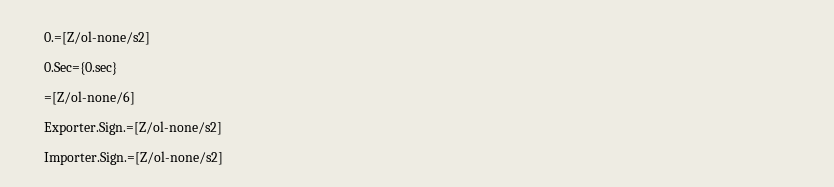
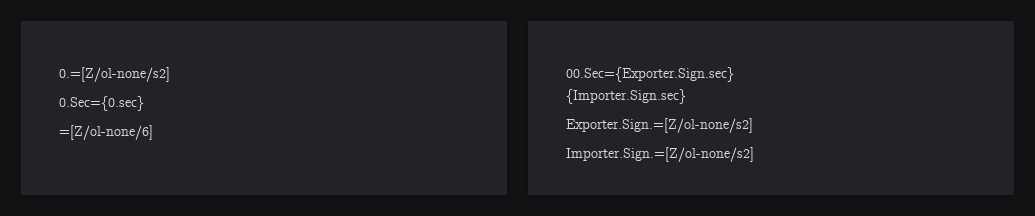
(135, 98) none -> [566,67,734,82] [566,89,686,104] // 00.Sec={Exporter.Sign.sec} // {Importer.Sign.sec}

